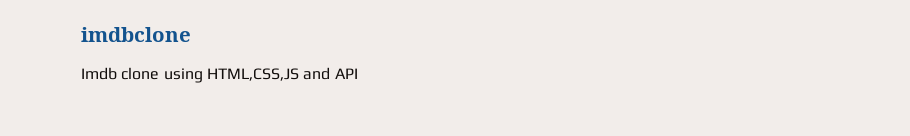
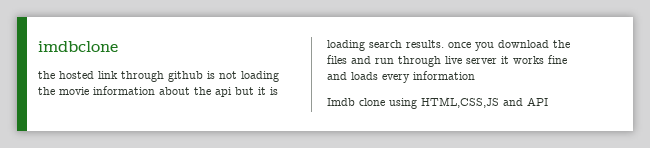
(191, 34) none -> [38,71,279,82] [38,86,278,97] [327,40,570,51] [327,55,567,67] [327,71,475,83] // the hosted link through github is not loading the movie information about the api but it is loading search results. once you download the files and run through live server it works fine and loads every information

